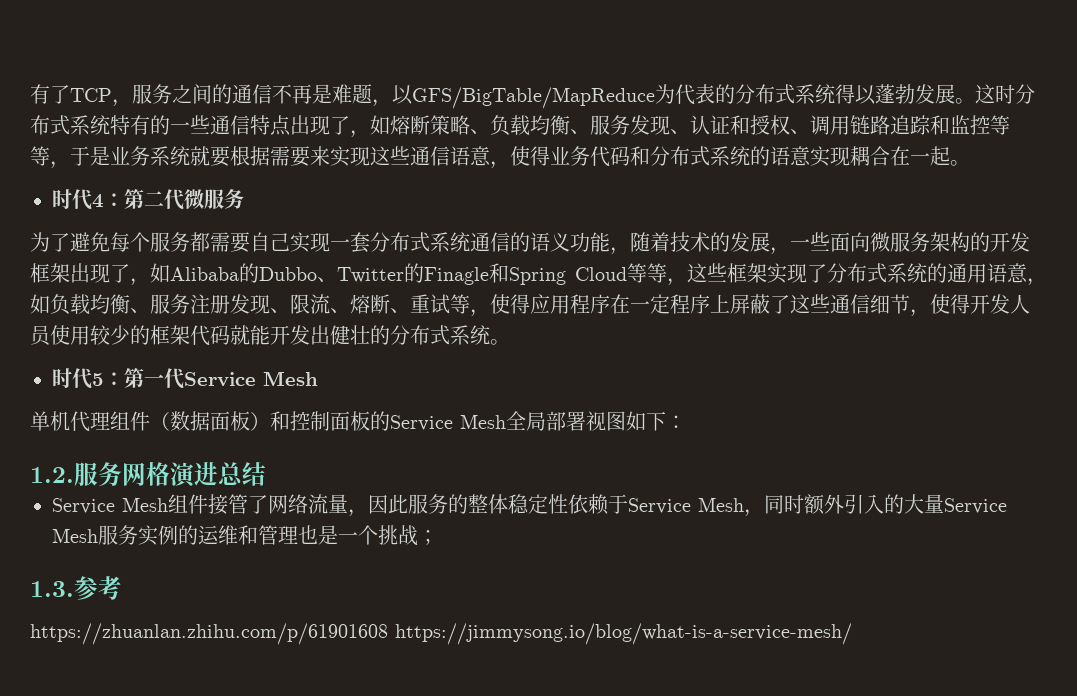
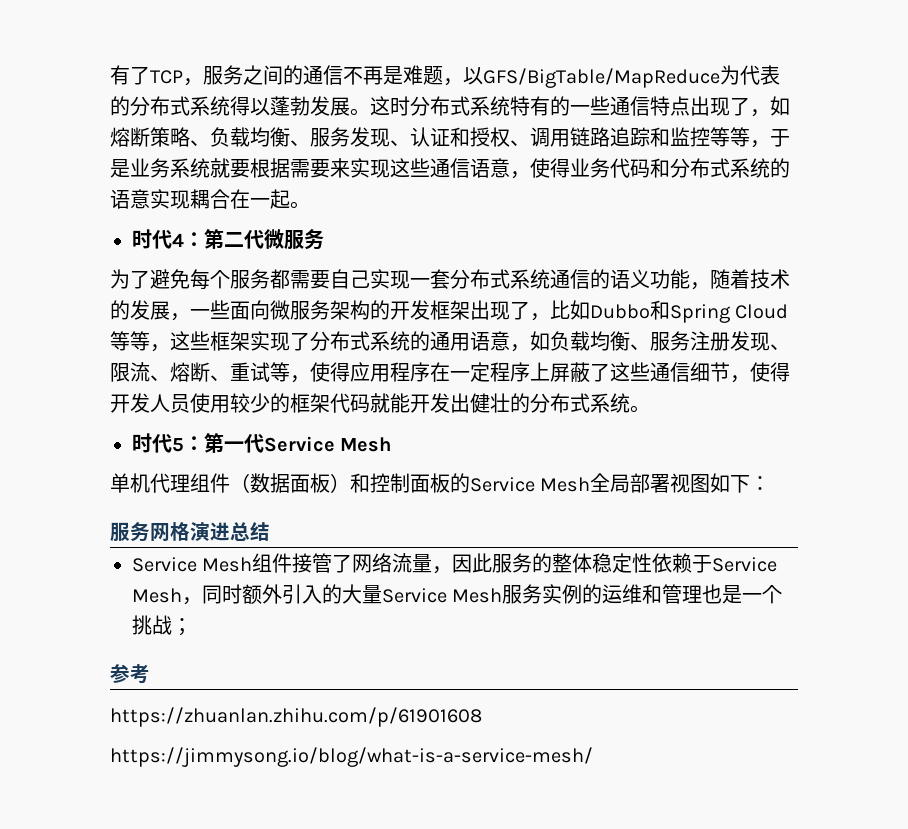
[150,263,489,285] 如Alibaba的Dubbo、Twitter的Finagle -> [550,300,650,320] 比如Dubbo
[30,467,74,483] 1.2. -> (771, 483) none
[30,581,74,597] 1.3. -> (192, 627) none
(388, 634) none -> (482, 717) //

